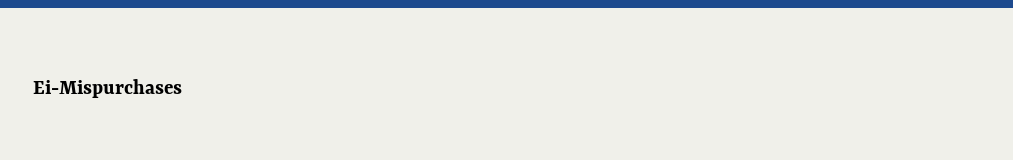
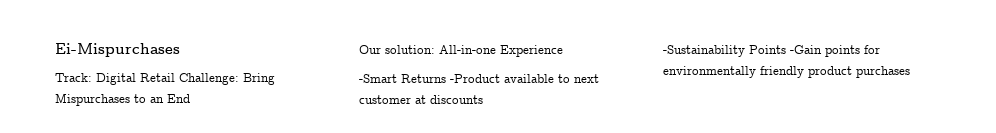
(182, 88) none -> [55,73,275,85] [55,93,190,106] [359,45,563,57] [359,74,599,83] [359,95,483,104] [663,45,880,57] [663,66,910,78] // Track: Digital Retail Challenge: Bring Mispurchases to an End // Our solution: All-in-one Experience // -Smart Returns -Product available to next customer at discounts // -Sustainability Points -Gain points for environmentally friendly product purchases

